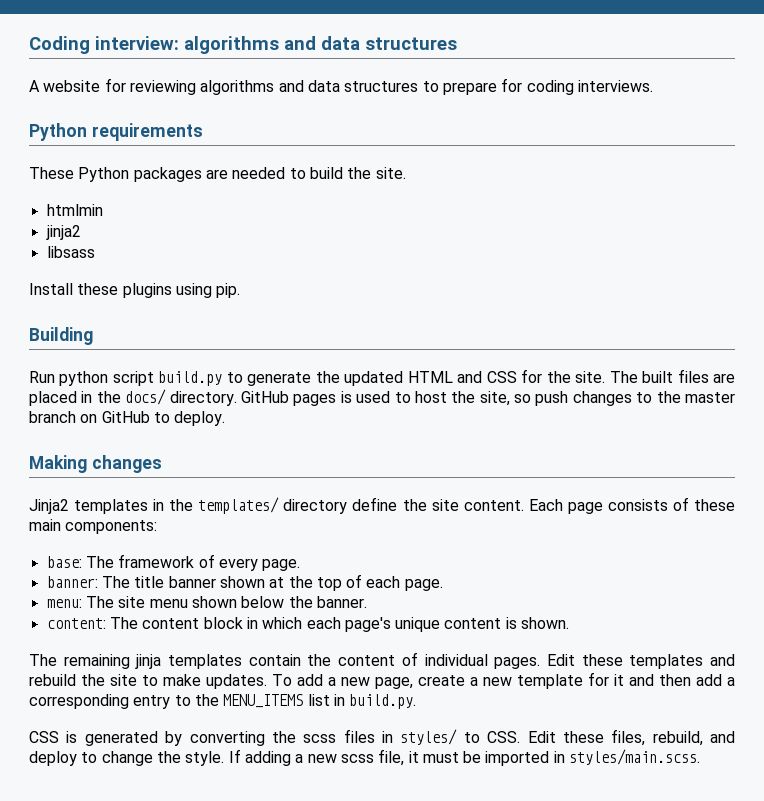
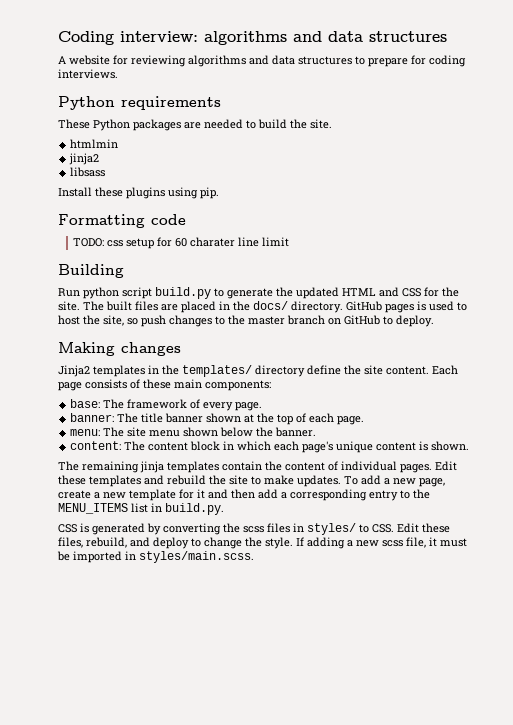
(241, 290) none -> [58,214,186,228] [73,237,290,249] // Formatting code // TODO: css setup for 60 charater line limit

